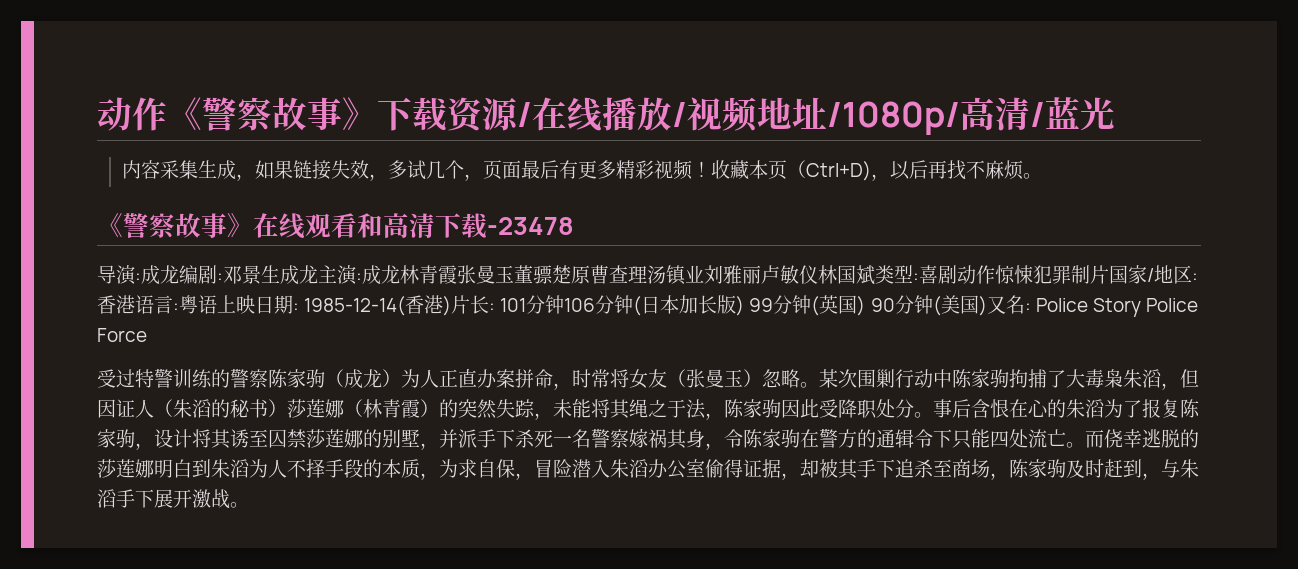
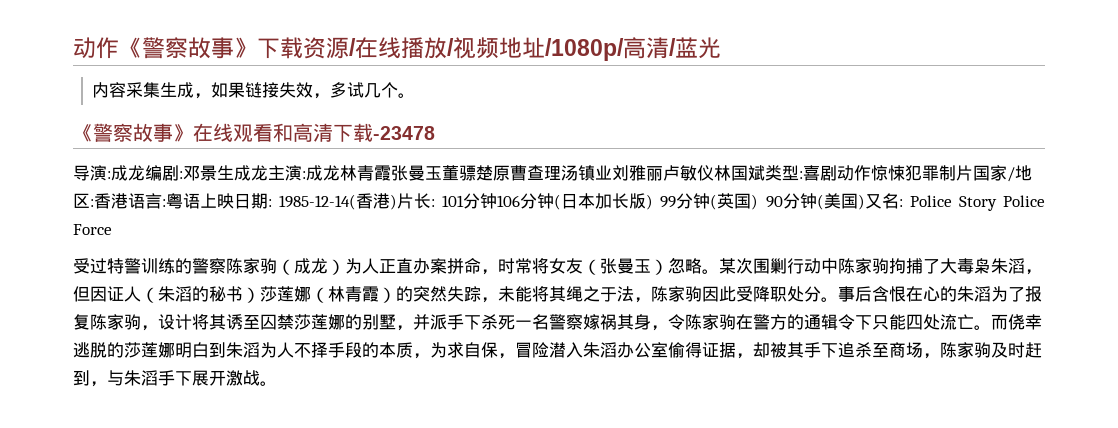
[463,160,1023,181] ，页面最后有更多精彩视频！收藏本页（Ctrl+D)，以后再找不麻烦 -> (399, 90) none

